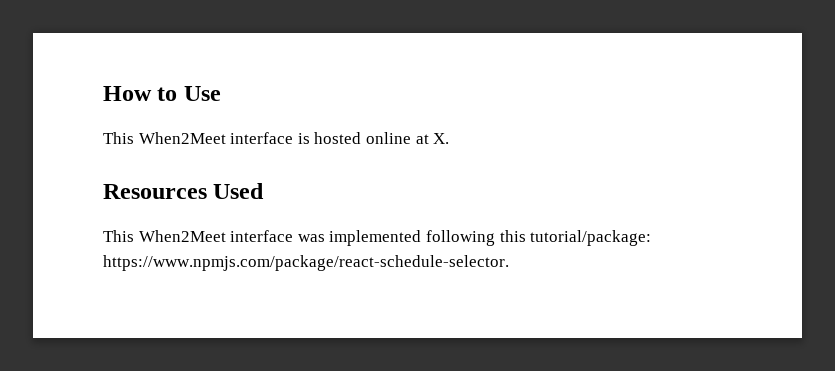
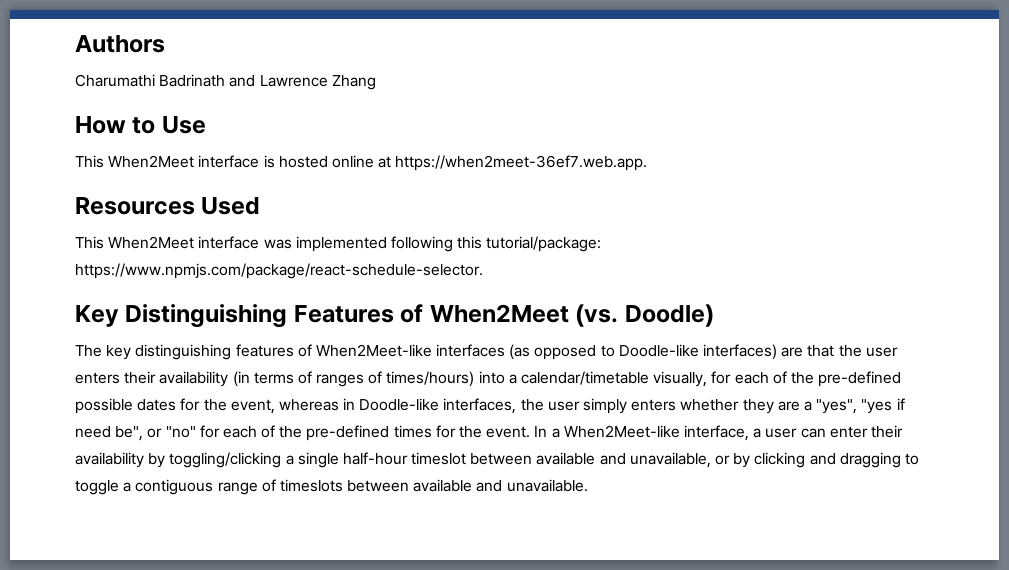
(103, 93) none -> [75,35,165,53] [75,74,376,90] Authors // Charumathi Badrinath and Lawrence Zhang //
[433,133,450,144] X. -> [395,155,648,171] https://when2meet-36ef7.web.app.
(509, 263) none -> [75,304,714,328] [75,344,898,360] [75,371,902,387] [75,398,905,414] [75,425,903,441] [75,452,919,468] [75,479,588,495] // Key Distinguishing Features of When2Meet (vs. Doodle) // The key distinguishing features of When2Meet-like interfaces (as opposed to Doodle-like interfaces) are that the user enters their availability (in terms of ranges of times/hours) into a calendar/timetable visually, for each of the pre-defined possible dates for the event, whereas in Doodle-like interfaces, the user simply enters whether they are a "yes", "yes if need be", or "no" for each of the pre-defined times for the event. In a When2Meet-like interface, a user can enter their availability by toggling/clicking a single half-hour timeslot between available and unavailable, or by clicking and dragging to toggle a contiguous range of timeslots between available and unavailable.

